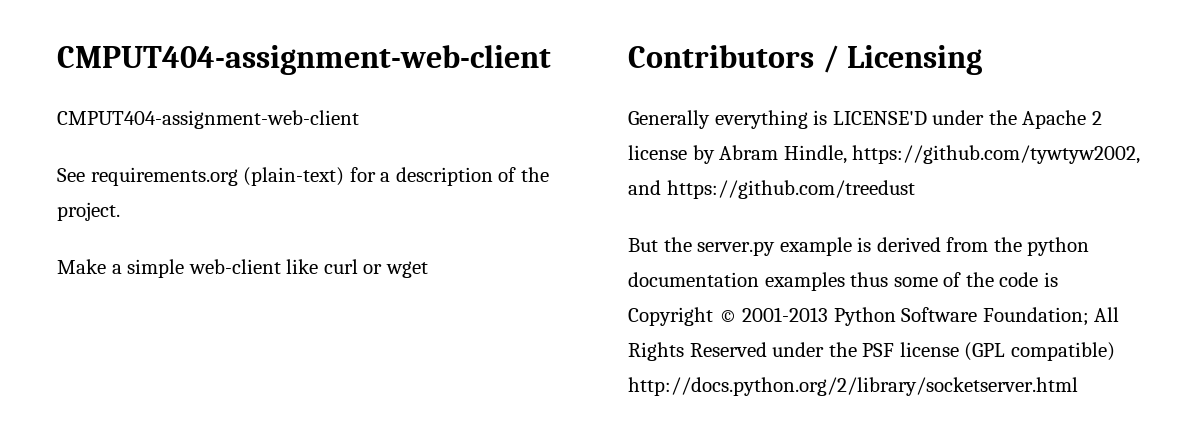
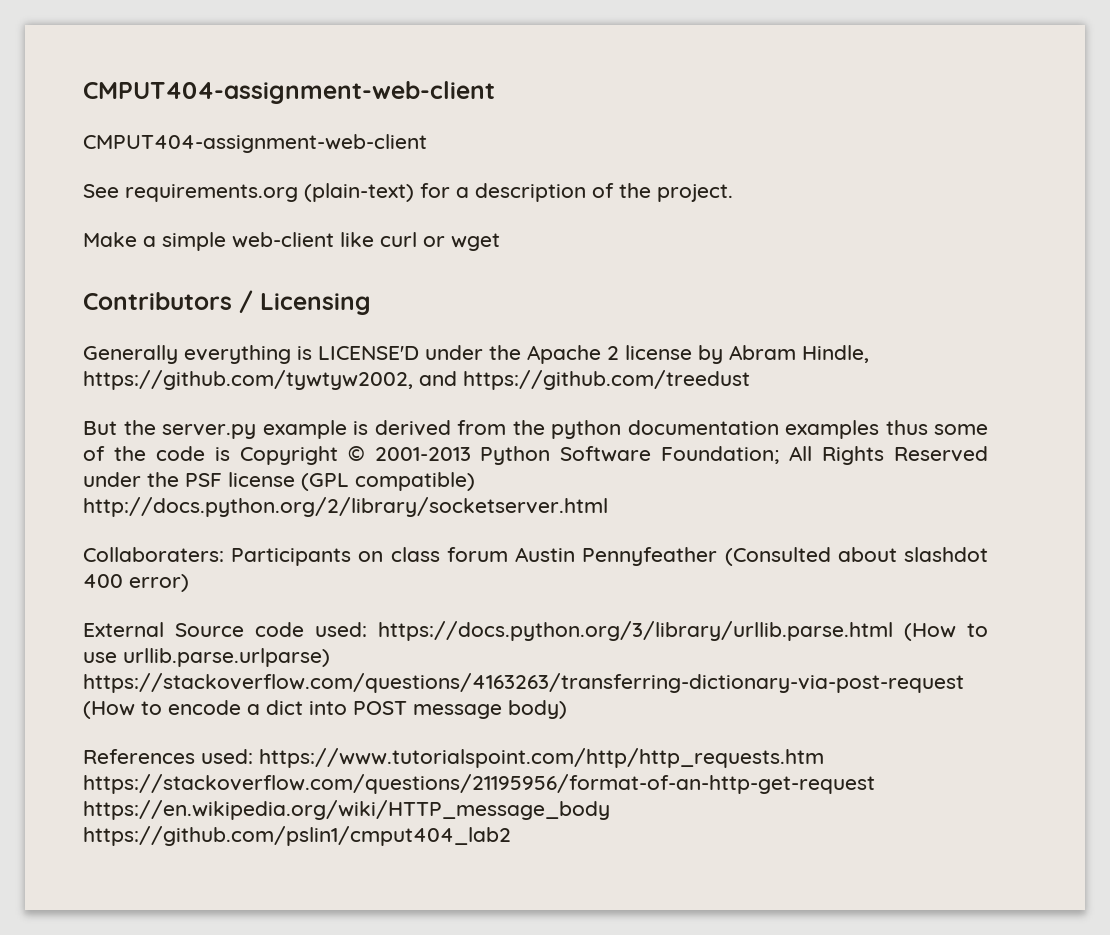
(1078, 386) none -> [83,547,988,566] [83,574,189,592] [83,621,988,641] [83,648,330,667] [83,673,964,693] [83,700,567,719] [83,748,824,768] [83,774,875,794] [83,800,610,820] [83,826,511,846] // Collaboraters: Participants on class forum Austin Pennyfeather (Consulted about slashdot 400 error) // External Source code used: https://docs.python.org/3/library/urllib.parse.html (How to use urllib.parse.urlparse) https://stackoverflow.com/questions/4163263/transferring-dictionary-via-post-request (How to encode a dict into POST message body) // References used: https://www.tutorialspoint.com/http/http_requests.htm https://stackoverflow.com/questions/21195956/format-of-an-http-get-request https://en.wikipedia.org/wiki/HTTP_message_body https://github.com/pslin1/cmput404_lab2

